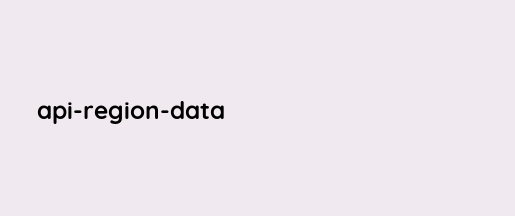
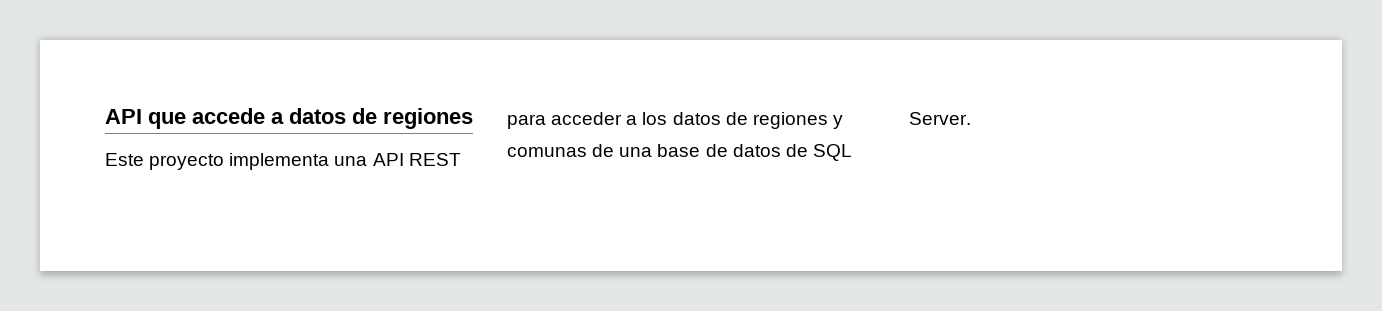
[37,101,225,124] api-region-data -> [105,108,473,129] [105,153,461,170] [507,112,843,129] [507,144,852,161] [909,112,971,125] API que accede a datos de regiones // Este proyecto implementa una API REST para acceder a los datos de regiones y comunas de una base de datos de SQL Server.

